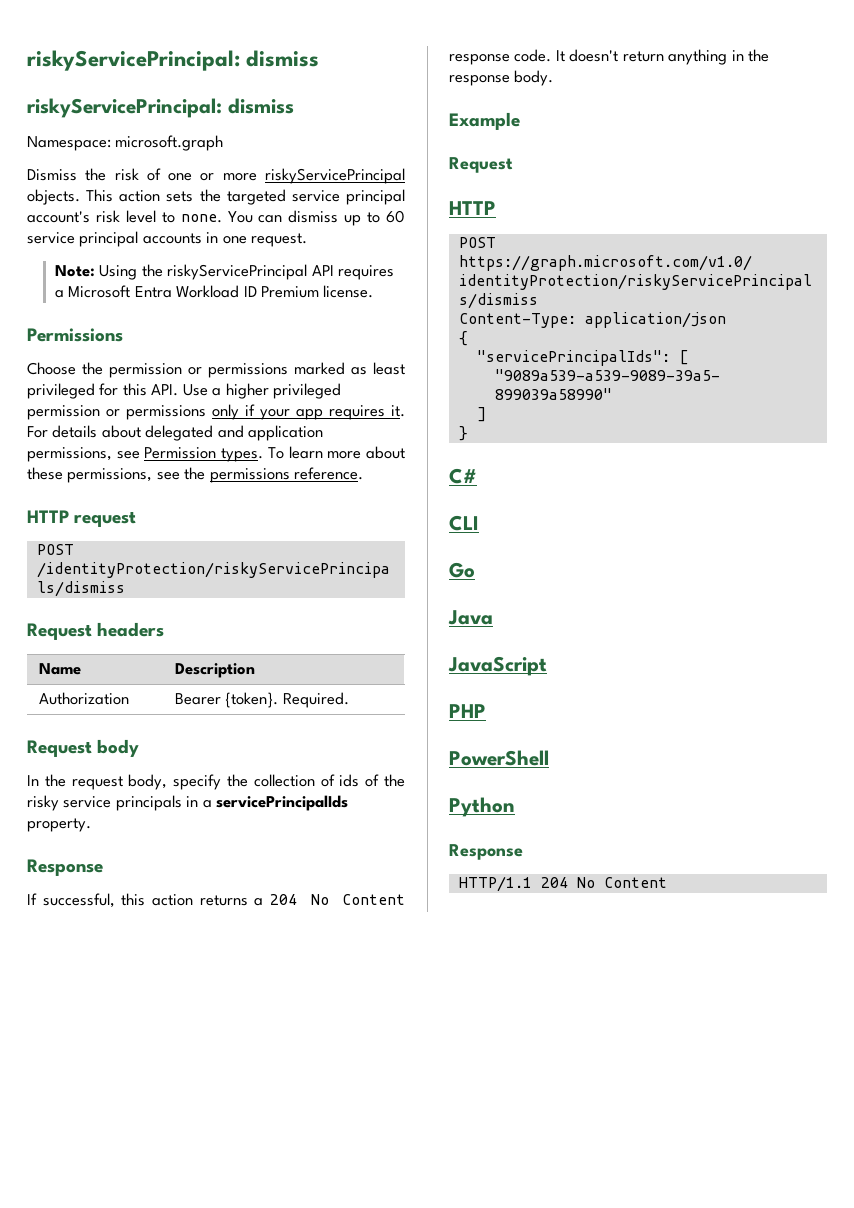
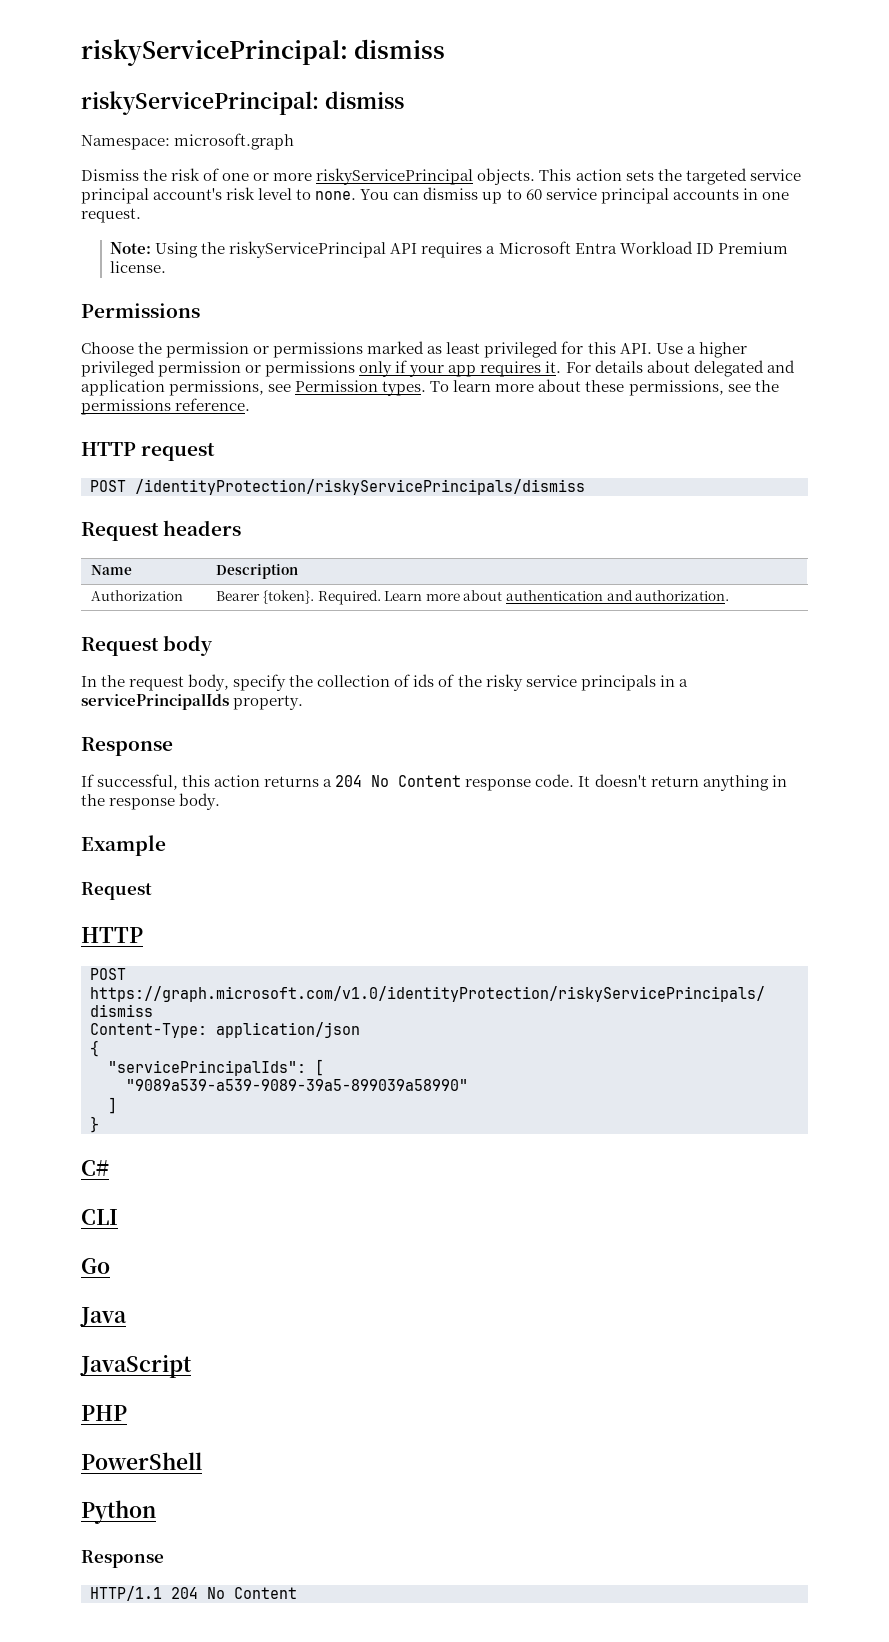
(349, 700) none -> [384,590,730,601] Learn more about authentication and authorization.

